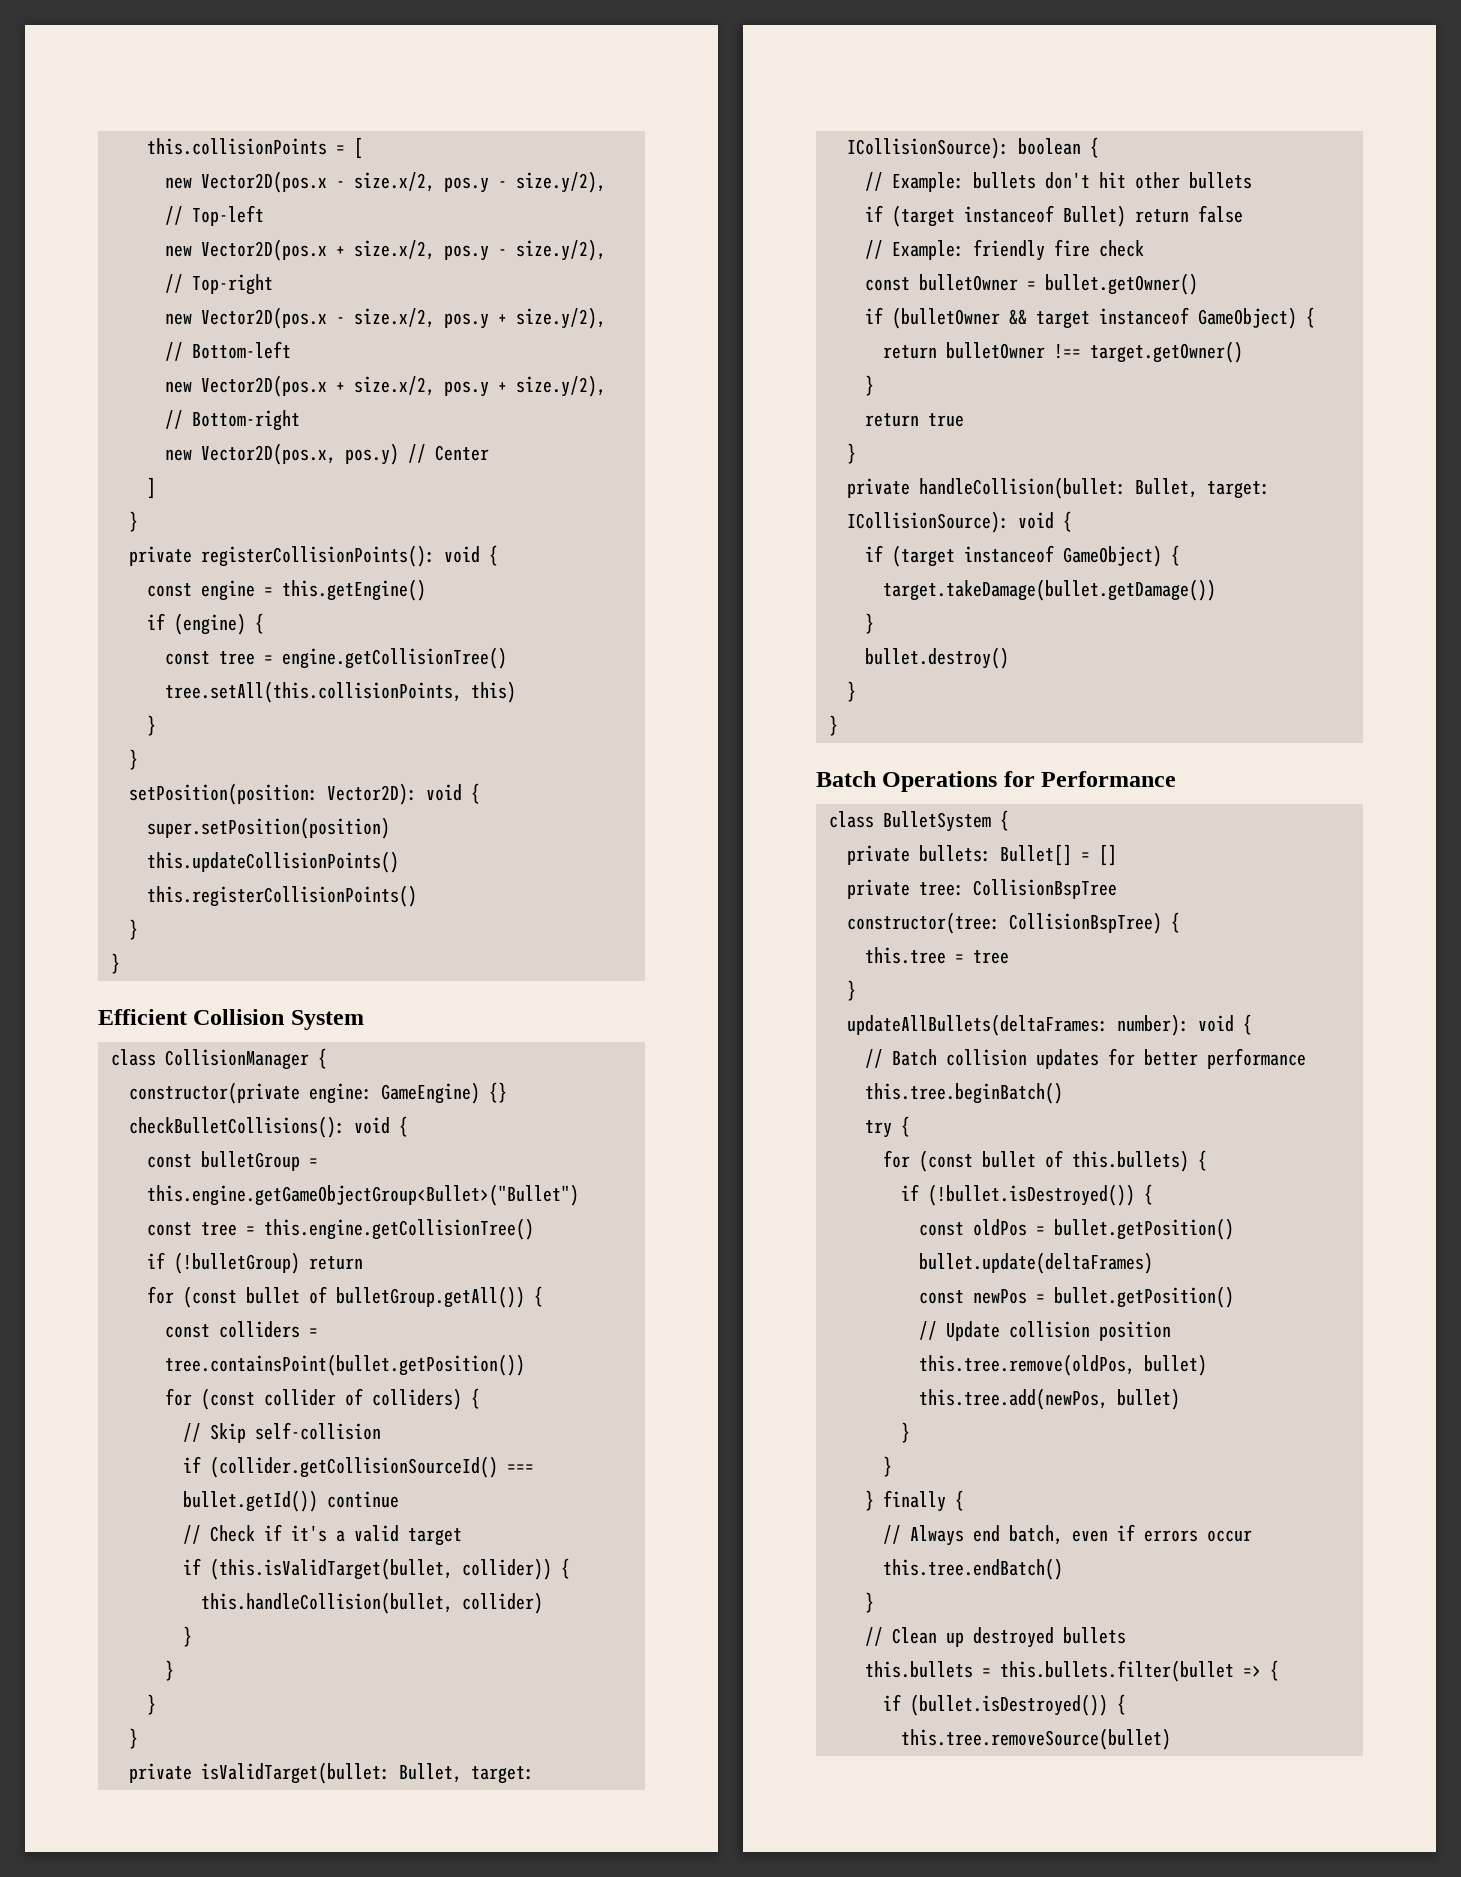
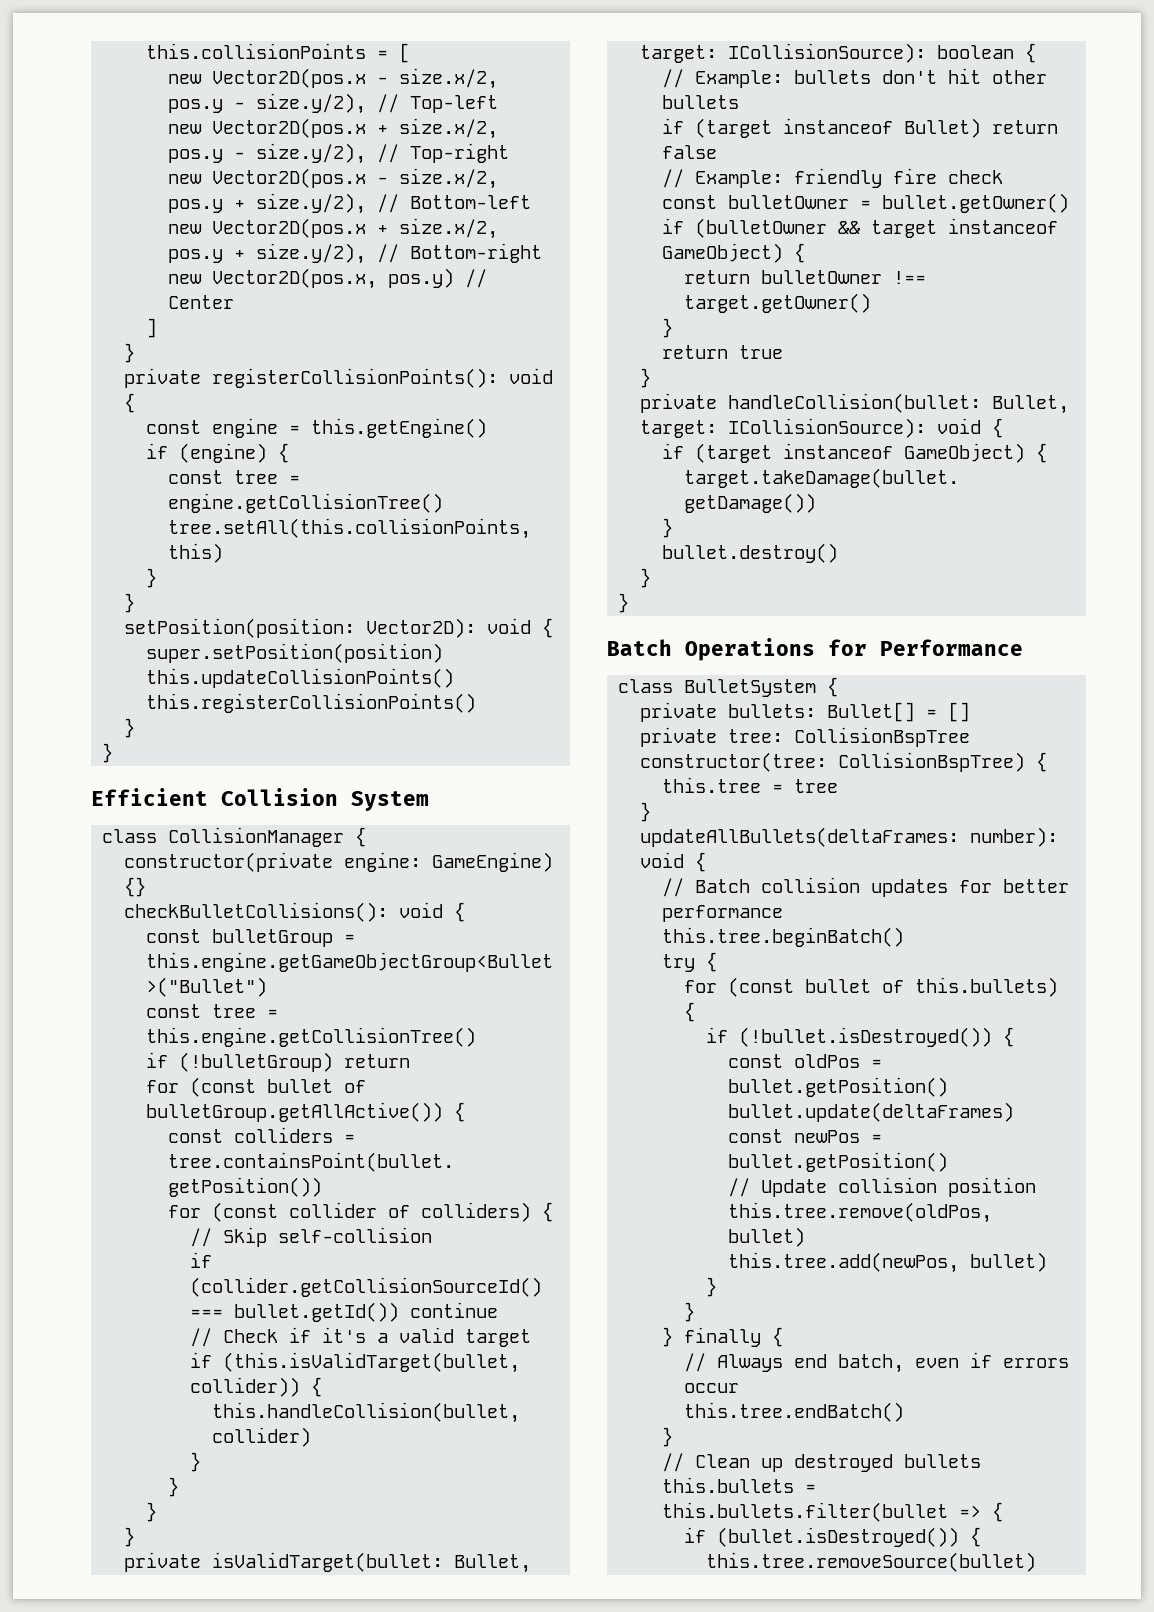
[335,1286,525,1308] bulletGroup.getAll()) -> [146,1102,444,1122] bulletGroup.getAllActive())

